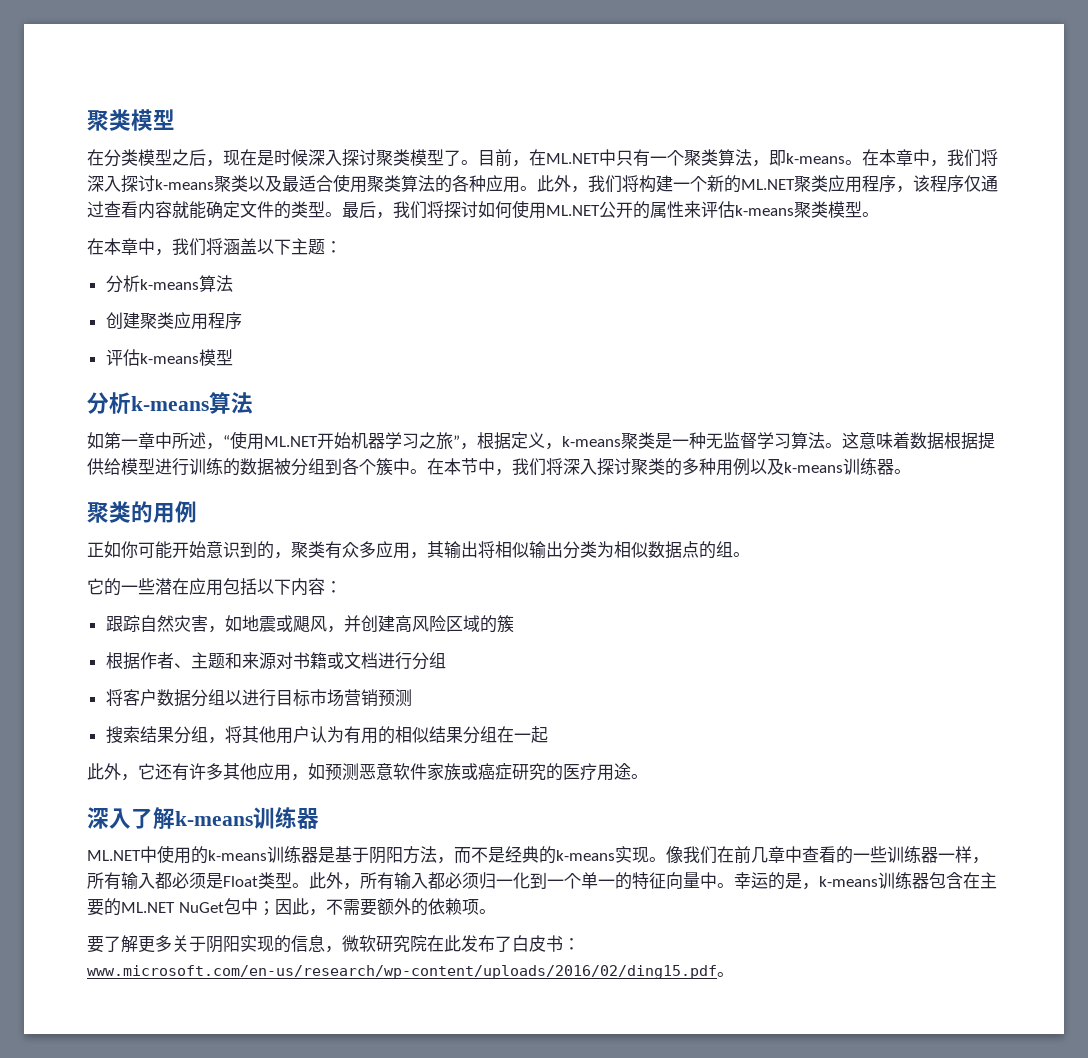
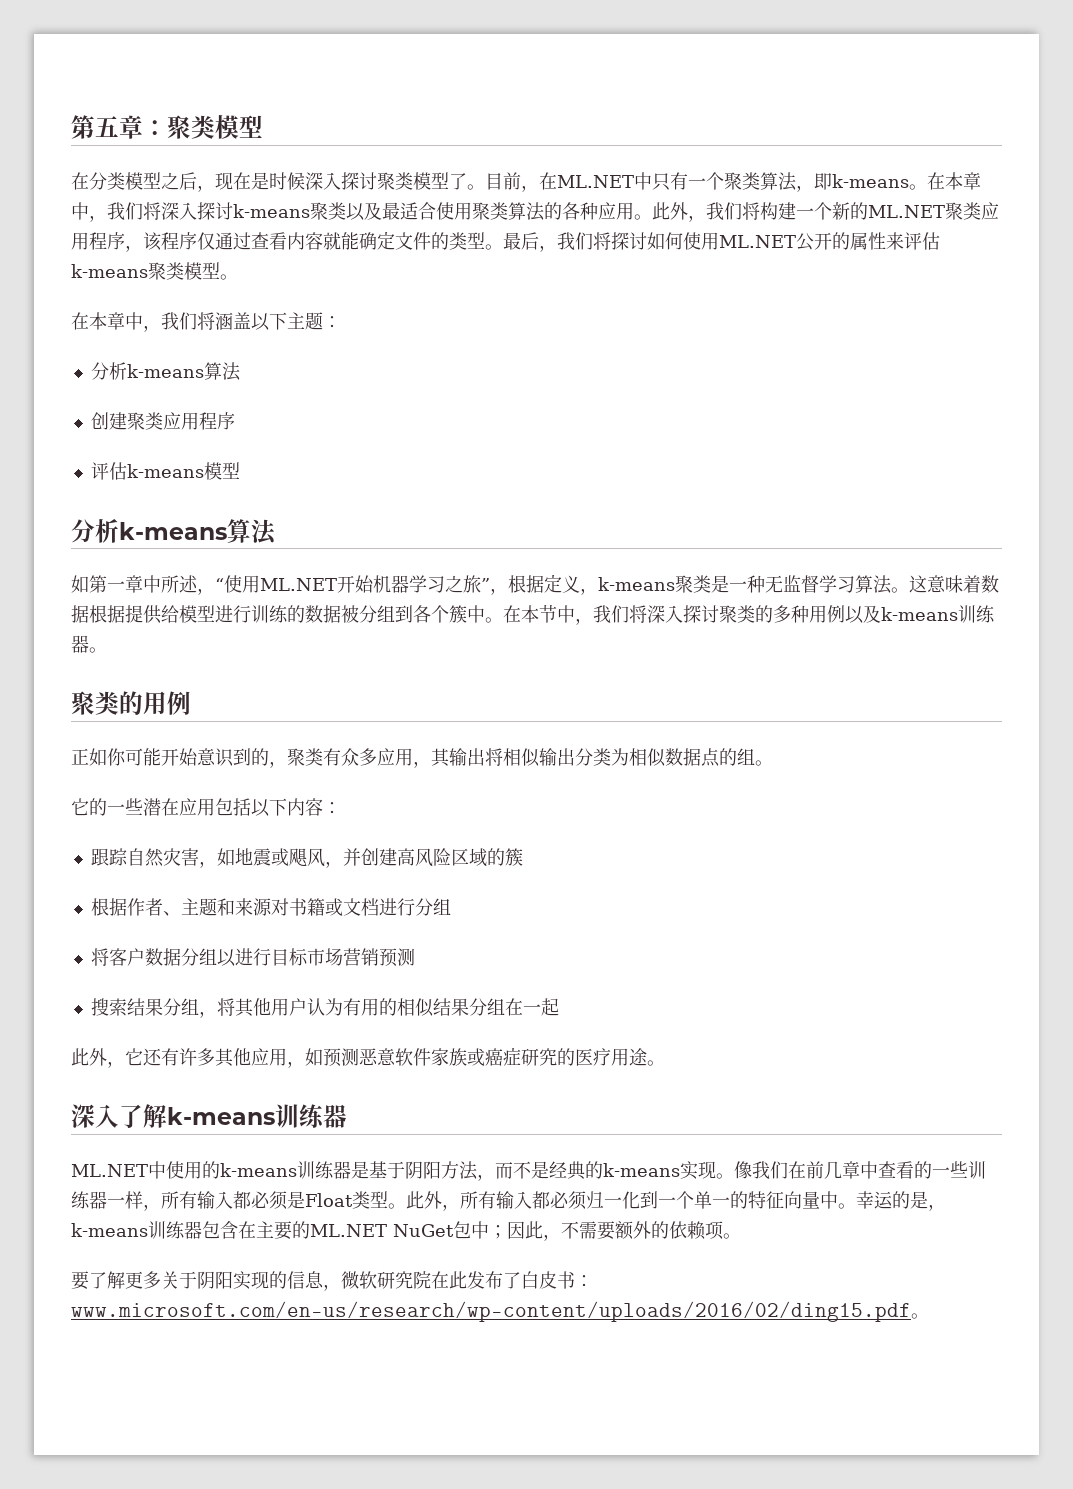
(87, 120) none -> [71,115,167,139] 第五章：

